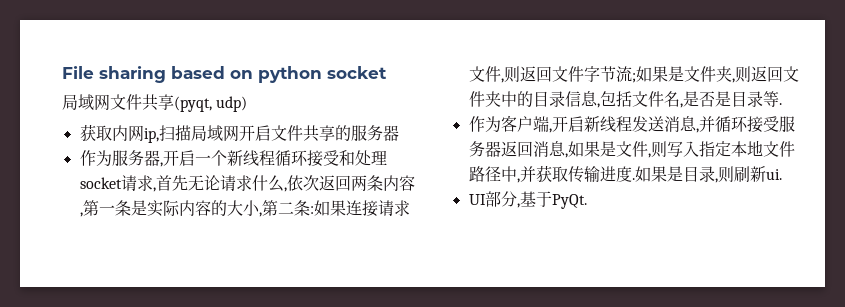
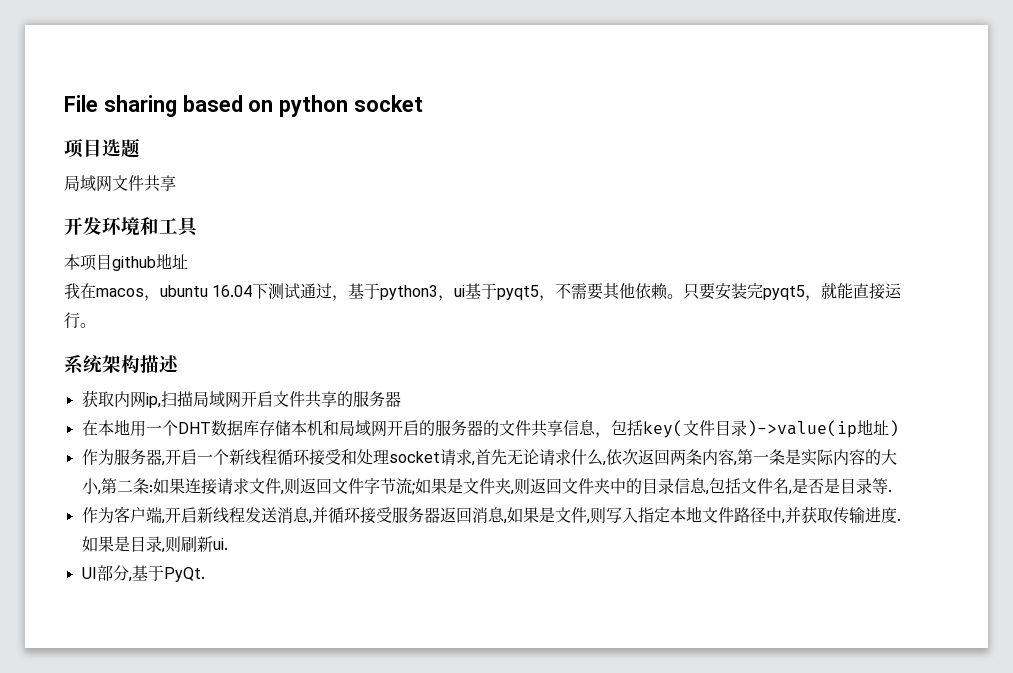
(387, 72) none -> [64,138,140,158] // 项目选题
[174,96,248,112] (pyqt, udp) -> [64,217,199,237] [64,253,188,271] [64,283,903,301] [64,312,96,329] [64,354,179,374] // 开发环境和工具 // 本项目github地址 // 我在macos，ubuntu 16.04下测试通过，基于python3，ui基于pyqt5，不需要其他依赖。只要安装完pyqt5，就能直接运行。 // 系统架构描述
(399, 133) none -> [81,419,899,438] // 在本地用一个DHT数据库存储本机和局域网开启的服务器的文件共享信息，包括key(文件目录)->value(ip地址)

